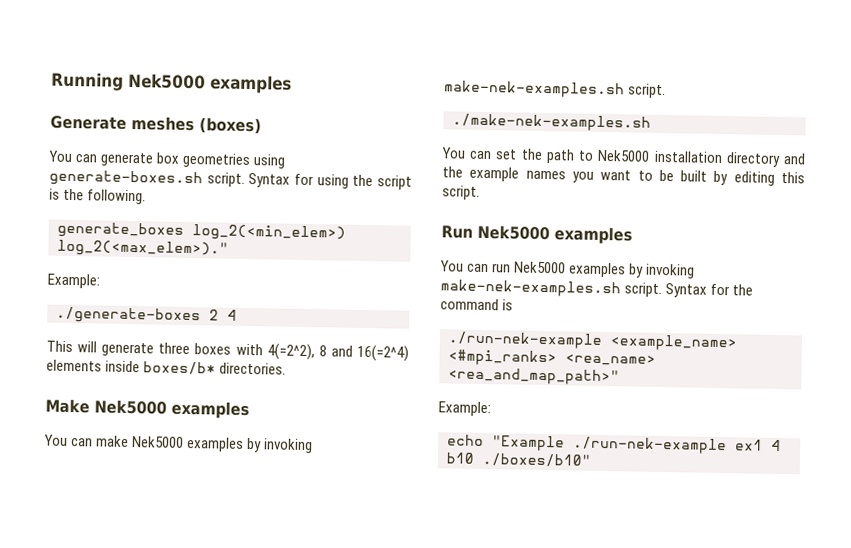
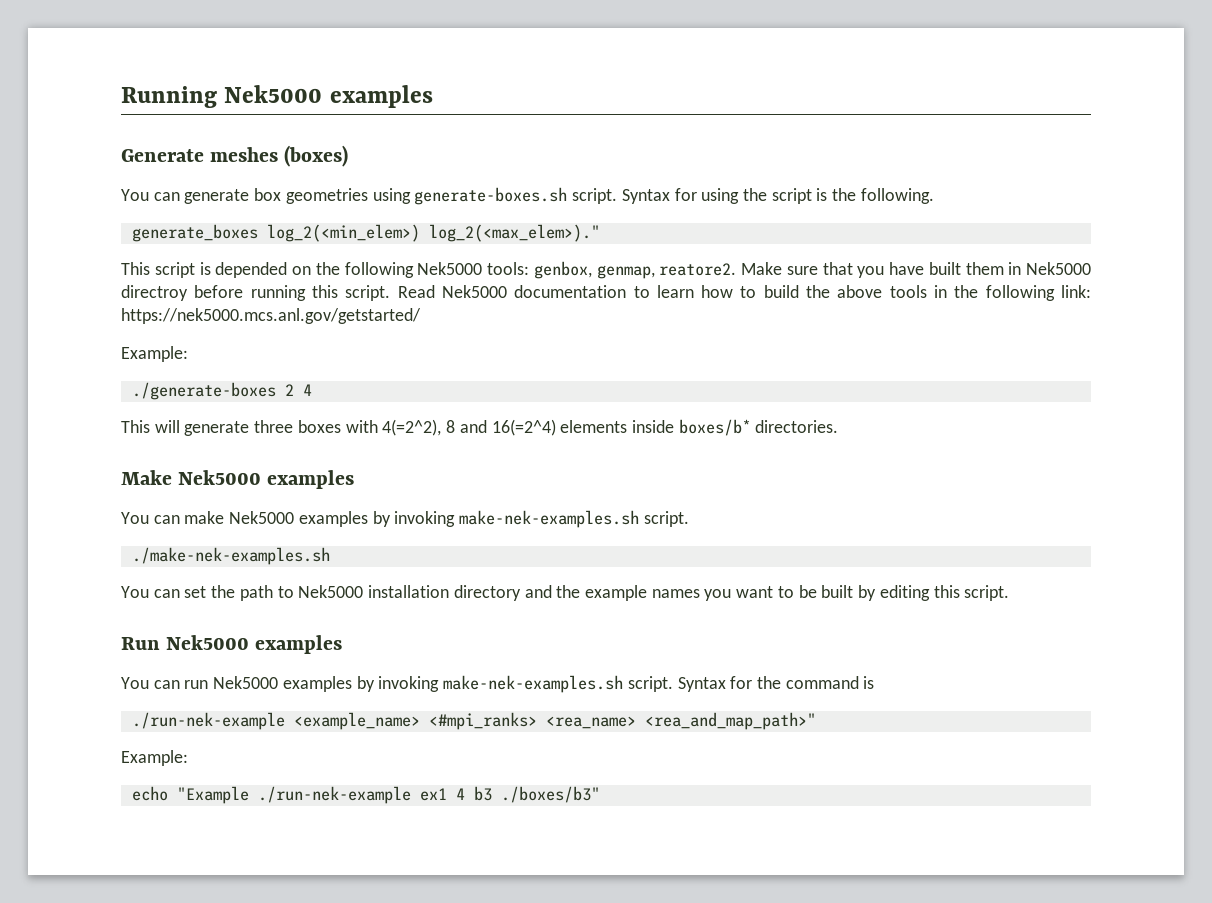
(229, 248) none -> [121,261,1091,279] [121,285,1091,301] [121,308,421,324] // This script is depended on the following Nek5000 tools: genbox, genmap, reatore2. Make sure that you have built them in Nek5000 directroy before running this script. Read Nek5000 documentation to learn how to build the above tools in the following link: https://nek5000.mcs.anl.gov/getstarted/
[446,452,591,467] b10 ./boxes/b10" -> [473,786,600,803] b3 ./boxes/b3"

